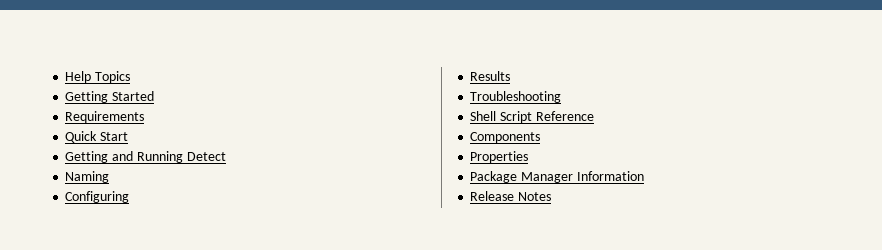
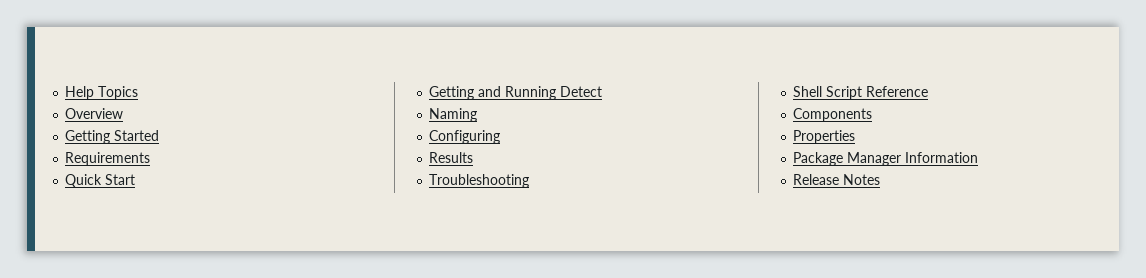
(131, 77) none -> [65,108,124,119] // Overview

